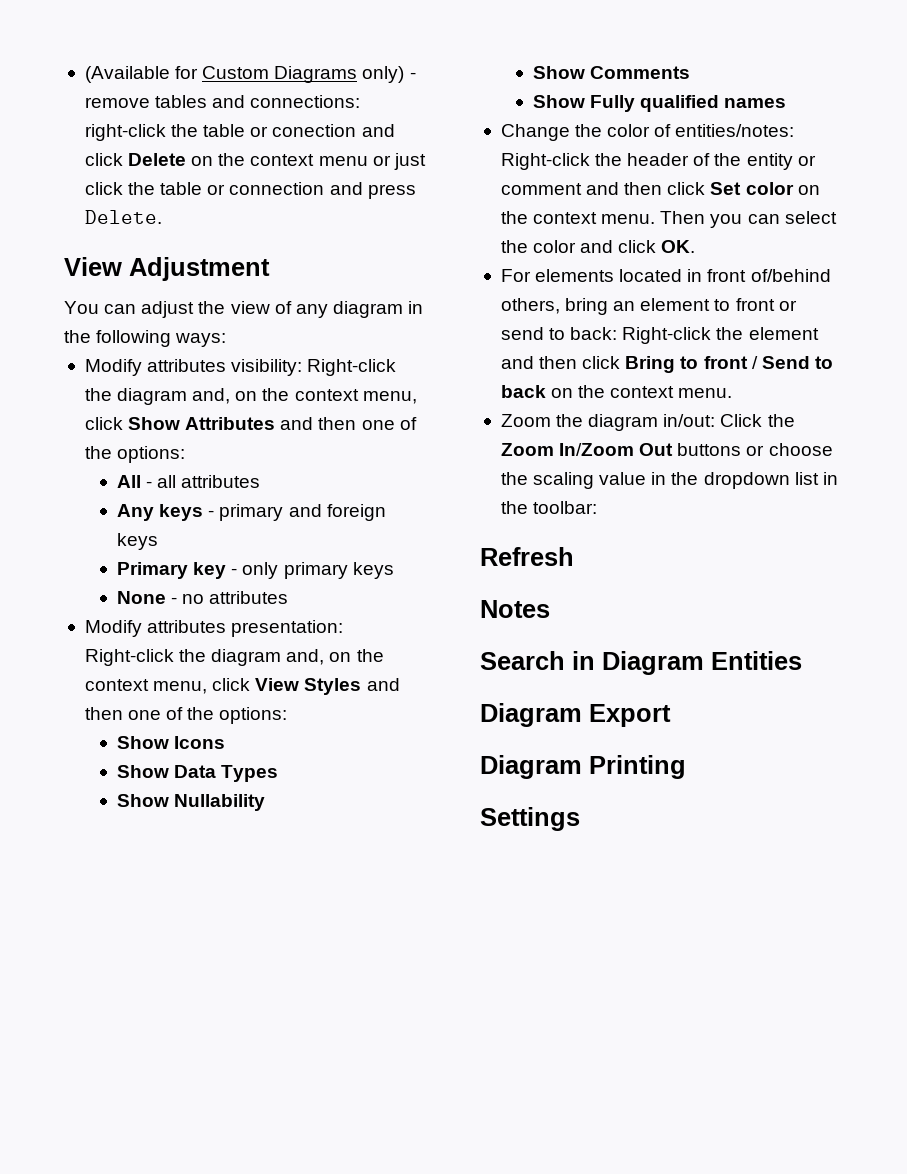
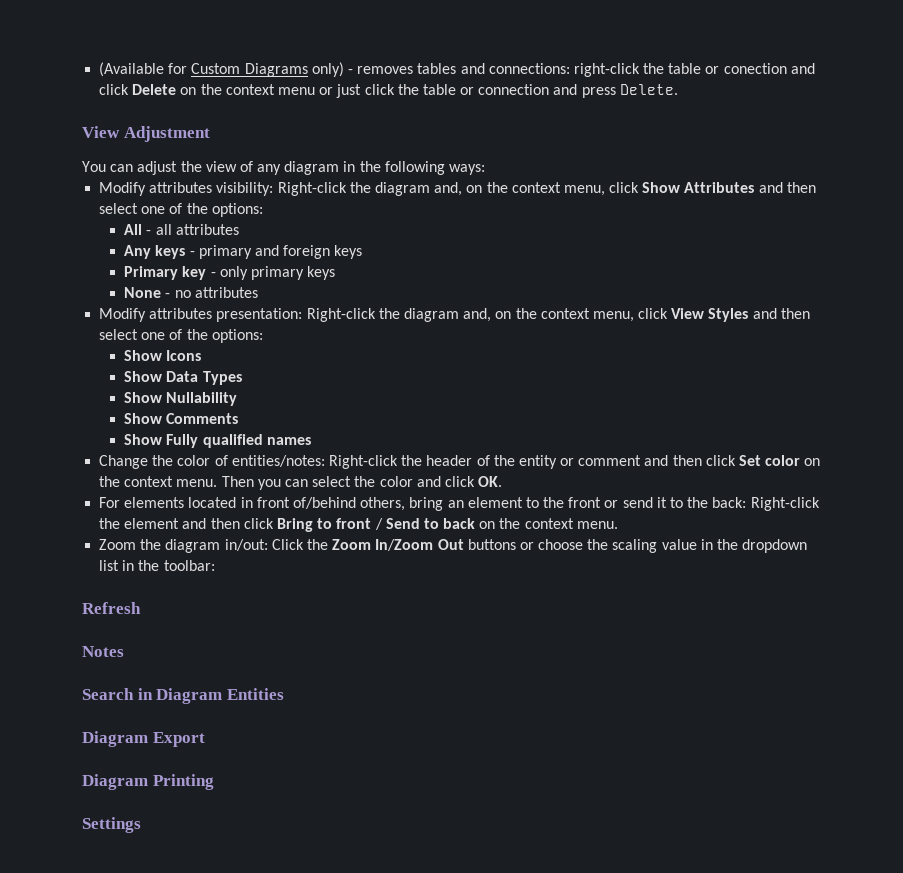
[84,97,150,108] remove -> [357,66,414,74] removes
(357, 423) none -> [99,203,139,214] select
(123, 713) none -> [99,329,139,340] select
(731, 305) none -> [543,497,565,508] the
[549,328,566,340] to -> [656,497,709,508] it to the

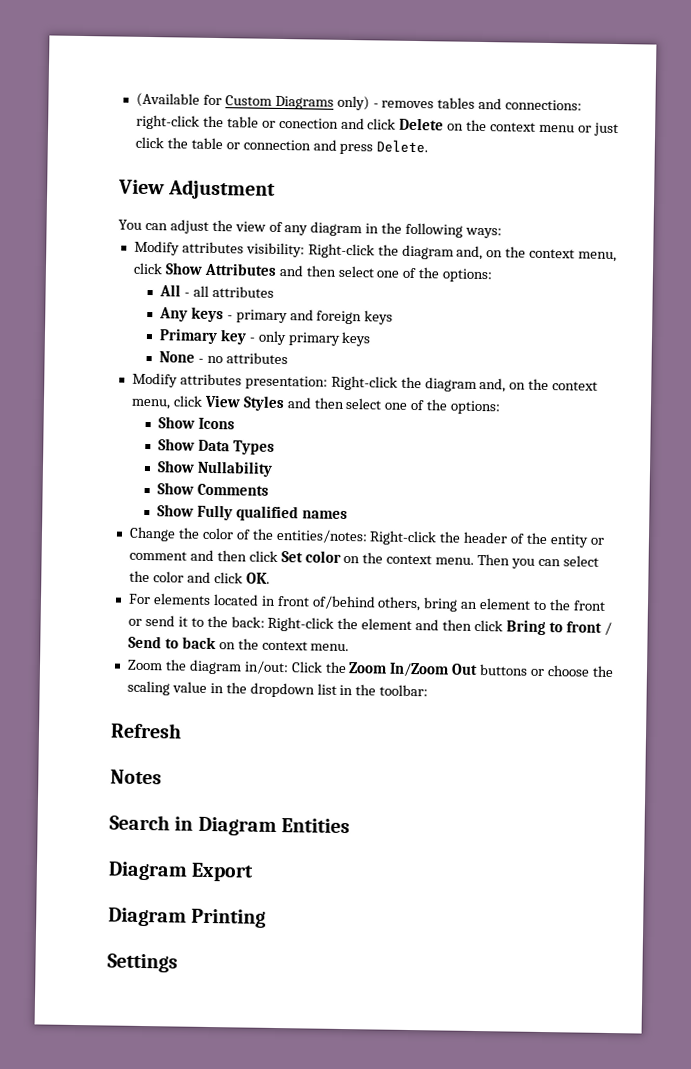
(228, 460) none -> [251,528,274,540] the

